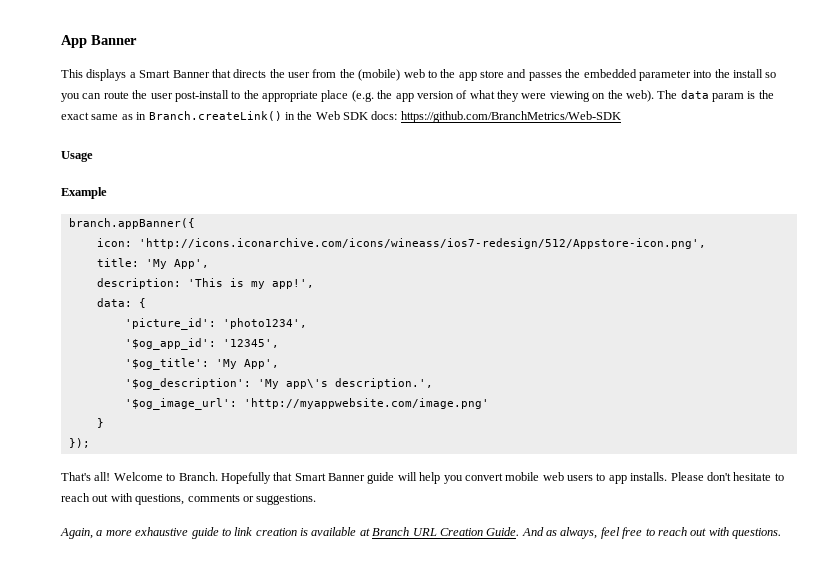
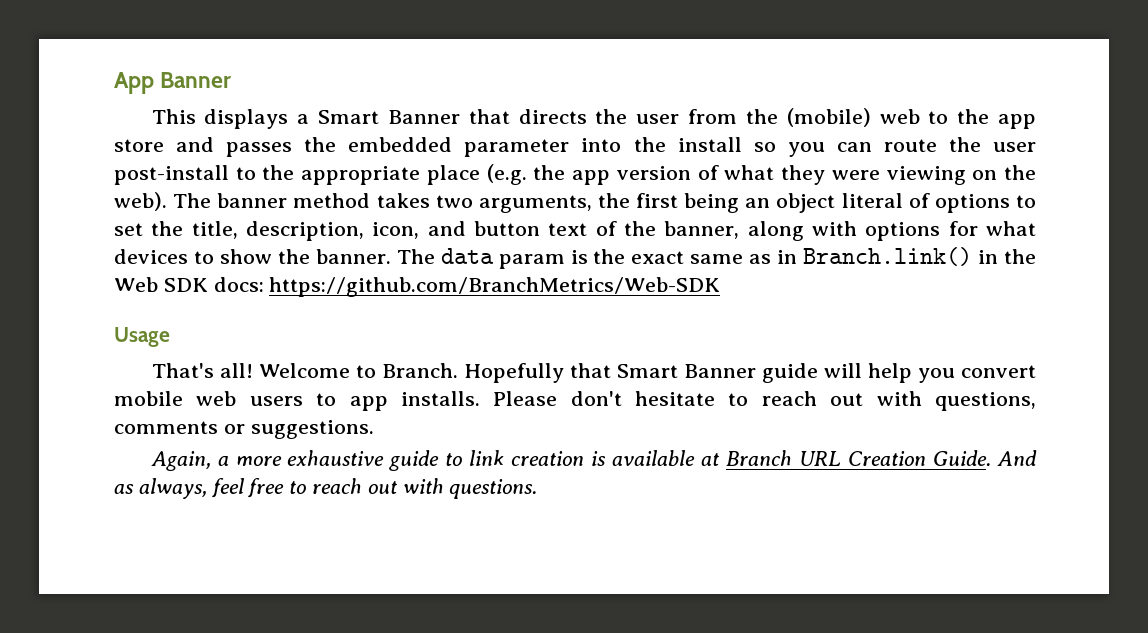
(678, 94) none -> [217,193,1036,213] [114,221,1036,241] [114,249,435,264] banner method takes two arguments, the first being an object literal of options to set the title, description, icon, and button text of the banner, along with options for what devices to show the banner. The
[148,111,282,121] Branch.createLink() -> [803,247,973,266] Branch.link()
[61,187,107,199] [68,218,195,229] [96,238,706,249] [96,258,209,269] [96,278,314,289] [96,298,146,308] [124,318,307,330] [124,338,279,350] [124,358,279,370] [124,378,433,390] [124,398,489,410] [96,418,104,428] [68,438,90,448] // Example // branch.appBanner({ // icon: 'http://icons.iconarchive.com/icons/wineass/ios7-redesign/512/Appstore-icon.png', // title: 'My App', // description: 'This is my app!', // data: { // 'picture_id': 'photo1234', // '$og_app_id': '12345', // '$og_title': 'My App', // '$og_description': 'My app\'s description.', // '$og_image_url': 'http://myappwebsite.com/image.png' // } // }); -> (170, 337) none

